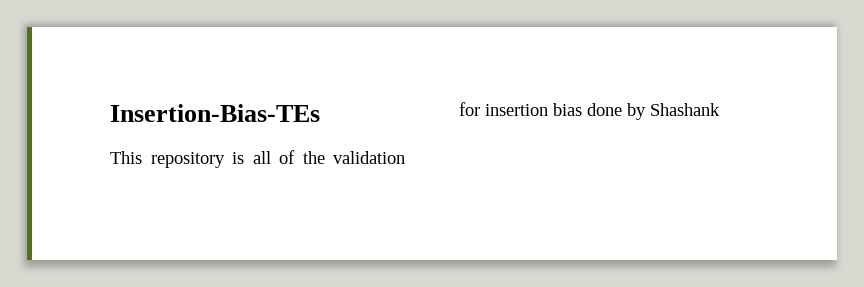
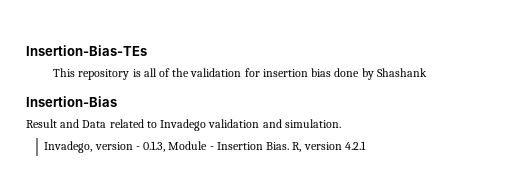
(720, 109) none -> [26,96,117,107] [26,119,341,131] [44,141,366,153] // Insertion-Bias // Result and Data related to Invadego validation and simulation. // Invadego, version - 0.1.3, Module - Insertion Bias. R, version 4.2.1

